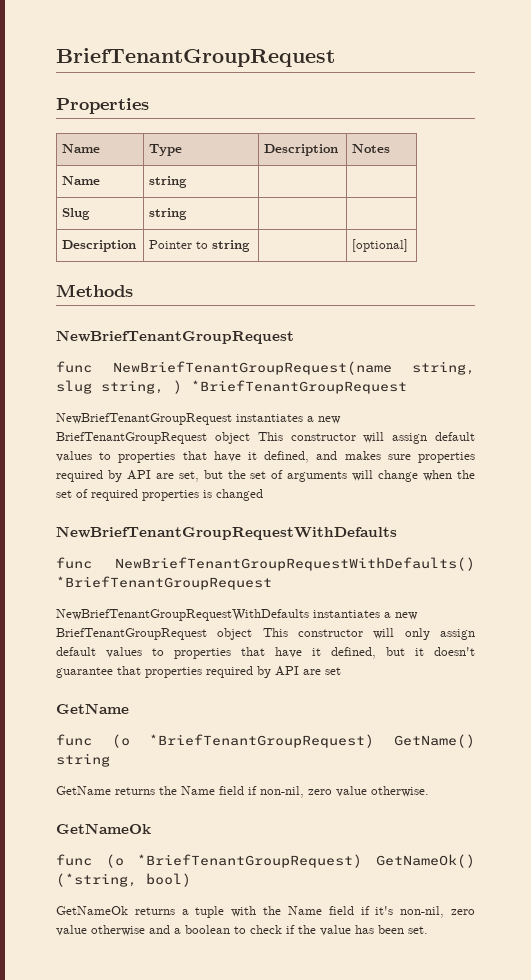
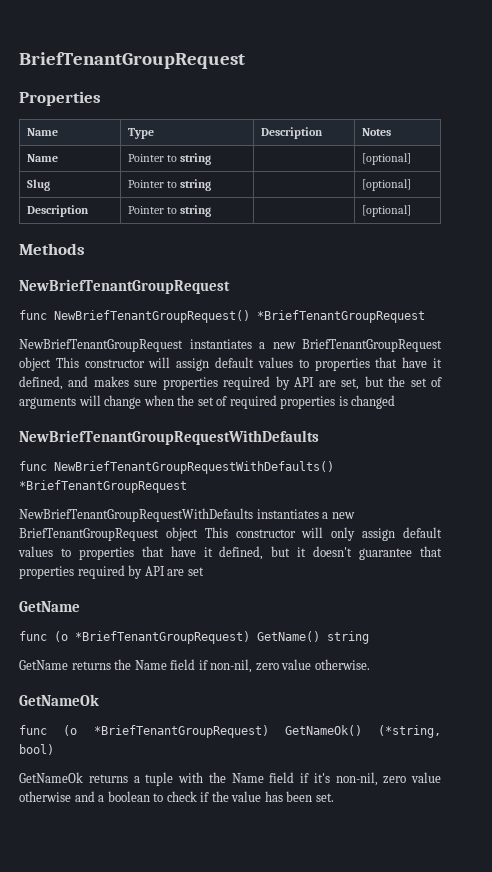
[149,176,188,188] string | | -> [127,153,211,165] [361,153,411,165] Pointer to string | | [optional]
[149,208,188,220] string | | -> [127,179,211,191] [361,179,411,191] Pointer to string | | [optional]
[112,361,475,375] [56,380,182,394] NewBriefTenantGroupRequest(name string, slug string, ) -> [54,310,250,323] NewBriefTenantGroupRequest()

